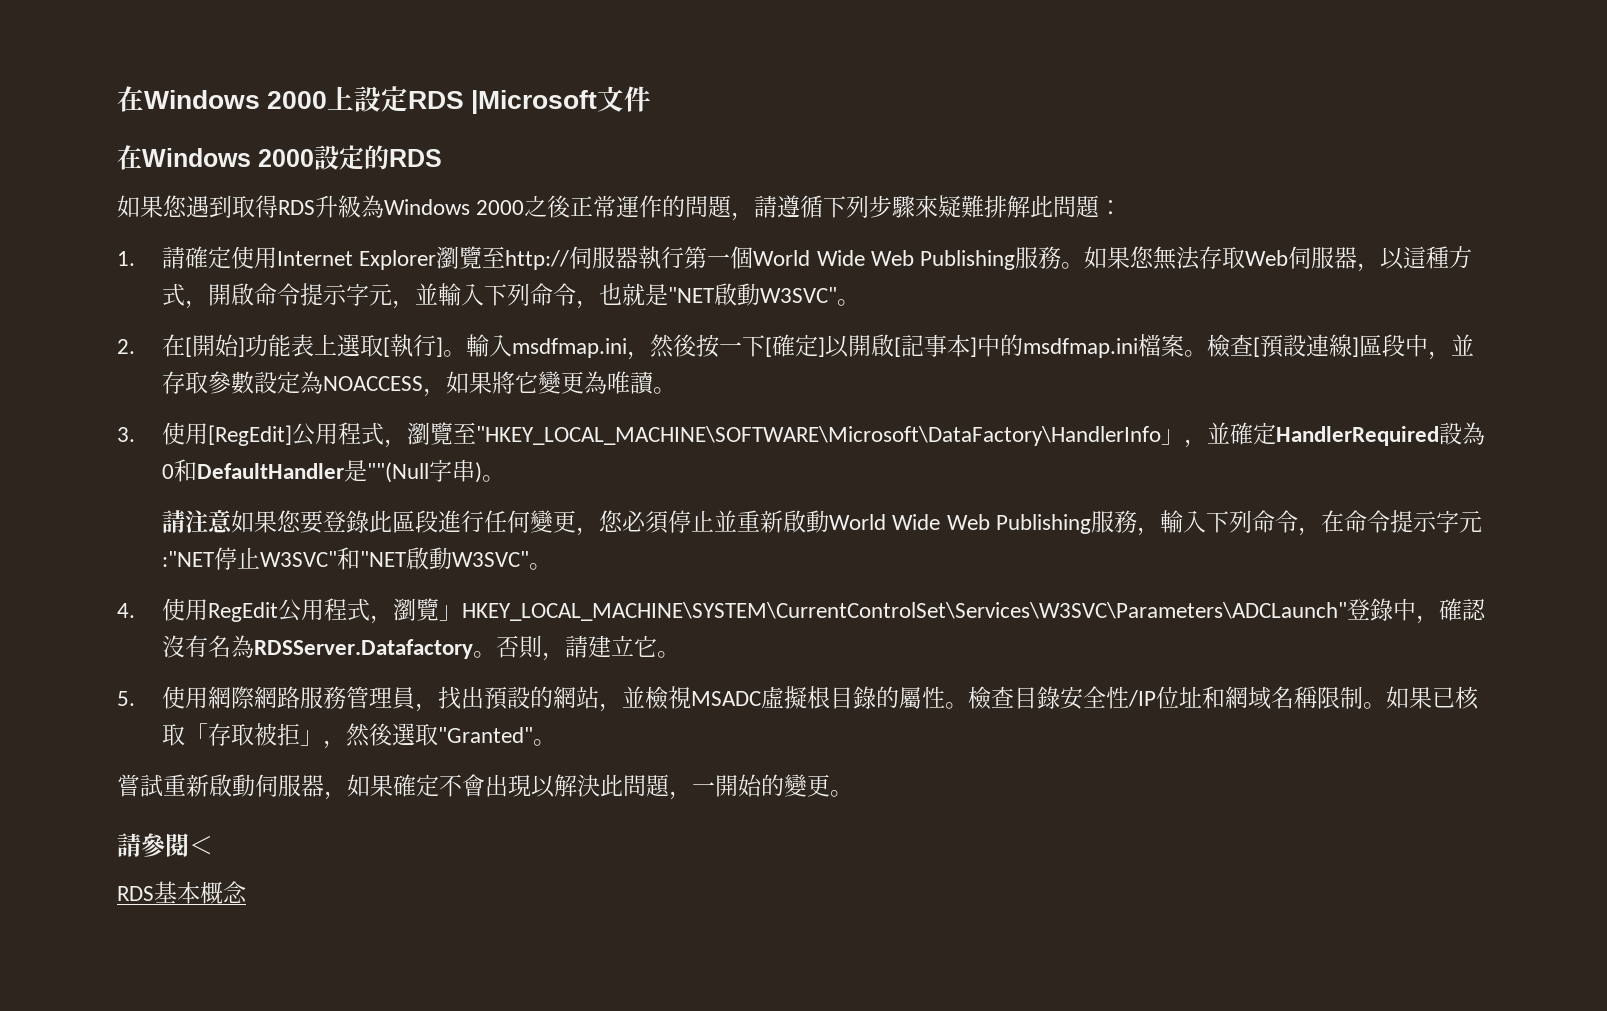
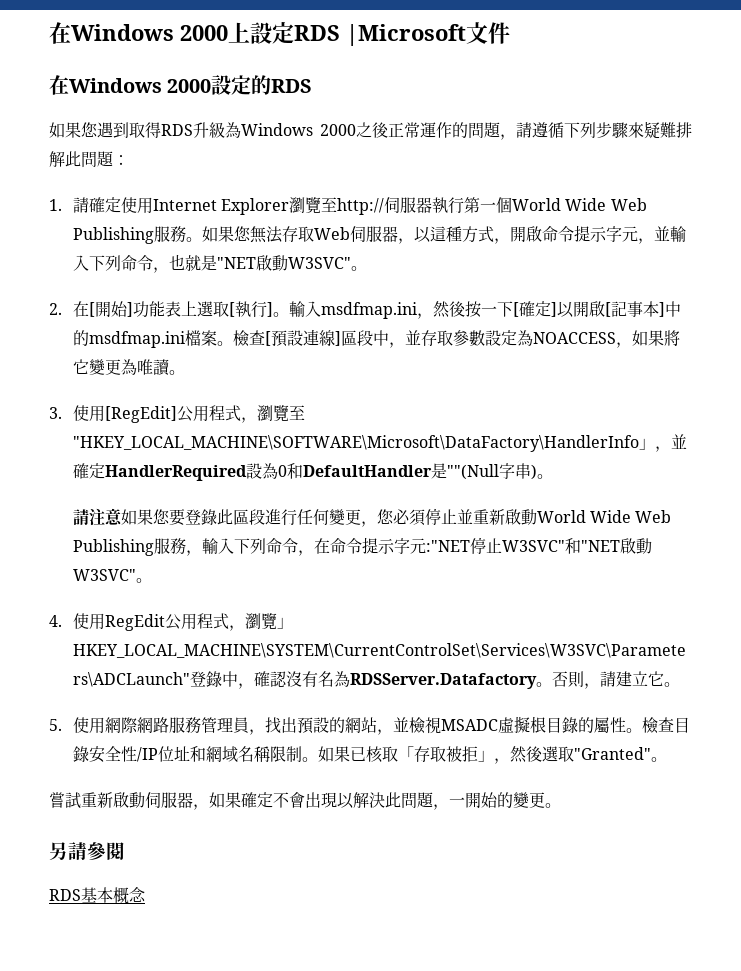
(853, 793) none -> [49,842,68,860] 另
[189,836,213,855] ＜ -> (125, 851) none

